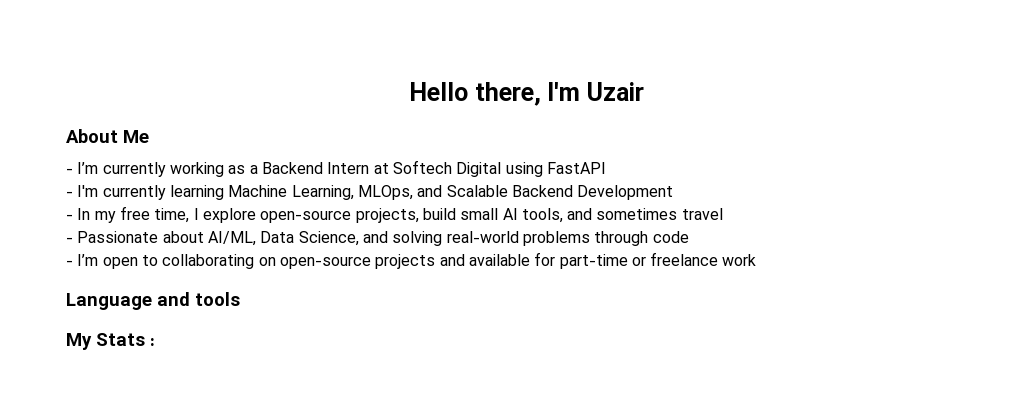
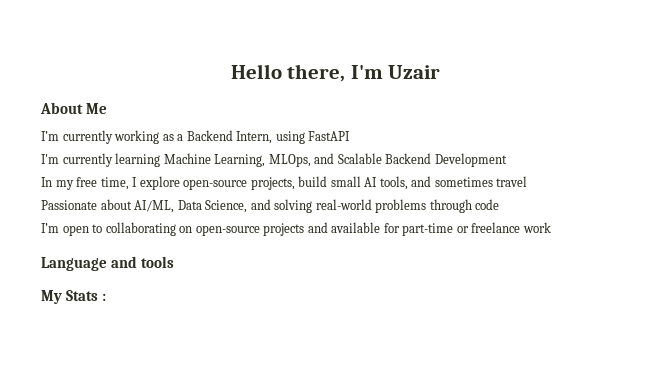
[66,168,73,174] - -> (108, 108) none
[327,160,502,177] Intern at Softech Digital -> [236,131,273,144] Intern,
[66,191,73,197] - -> (351, 136) none
[66,214,73,220] - -> (507, 160) none
[66,237,73,243] - -> (528, 181) none
[66,260,73,266] - -> (500, 204) none

